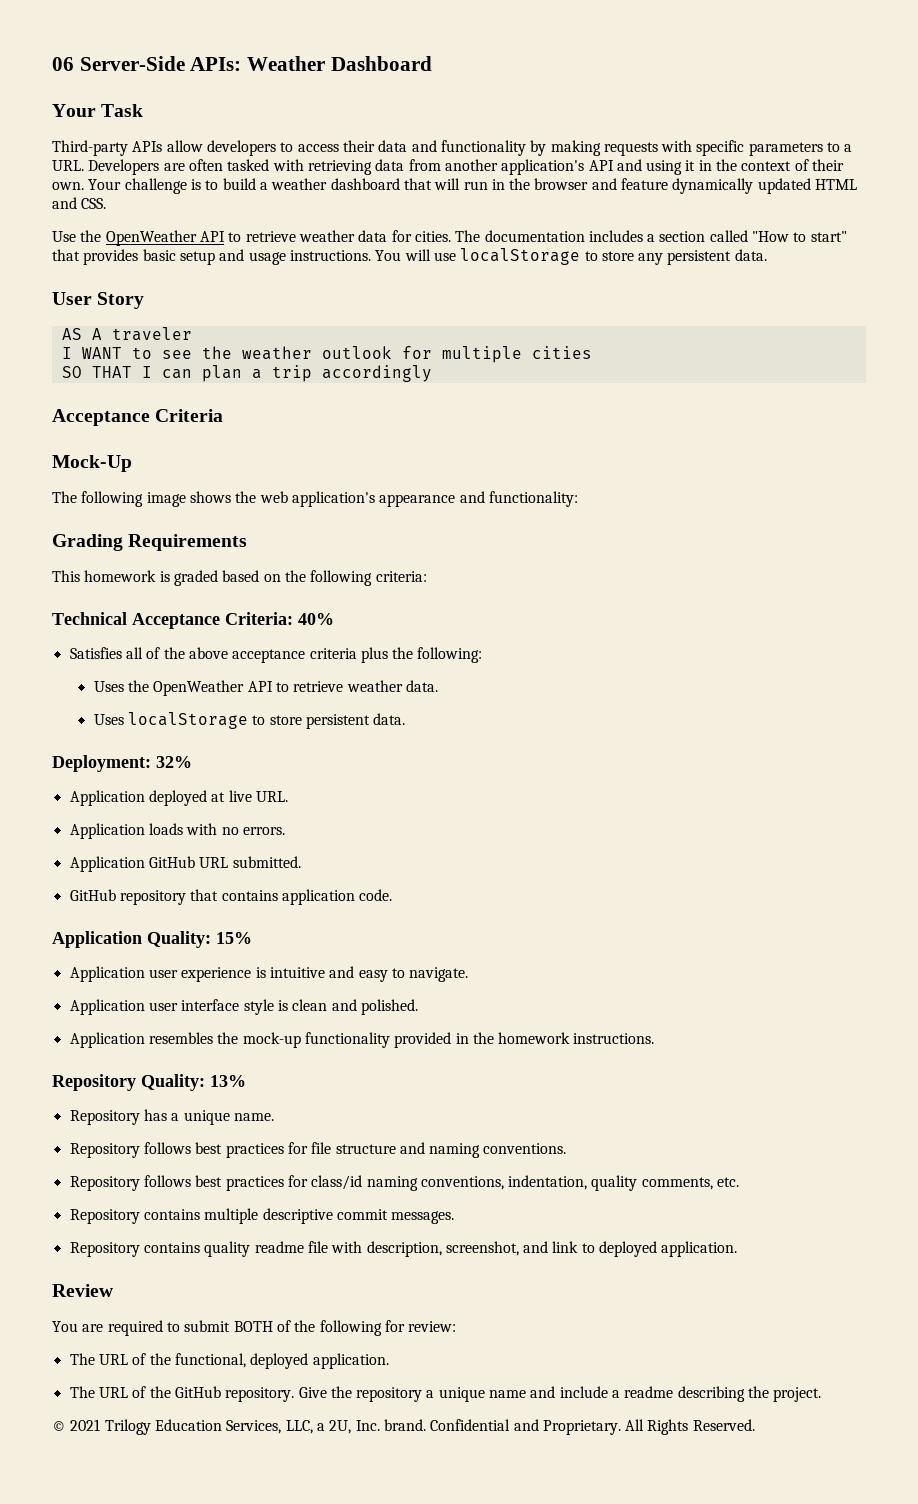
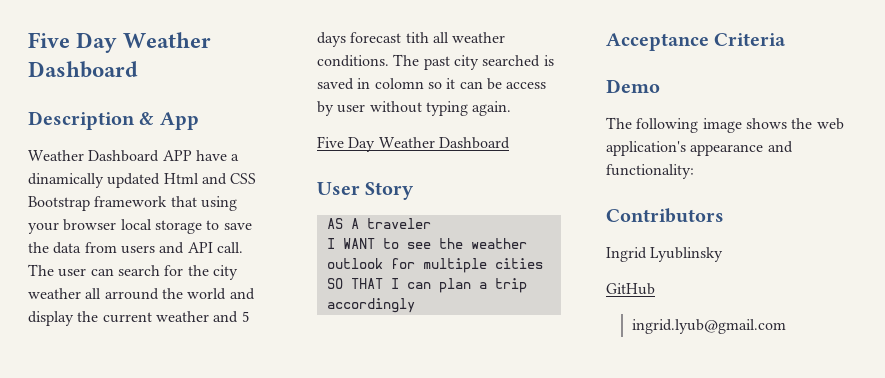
[52,56,432,71] [52,104,144,117] [52,140,853,156] [52,159,845,175] [52,178,858,194] [52,197,107,209] [52,230,847,246] [52,248,767,265] 06 Server-Side APIs: Weather Dashboard // Your Task // Third-party APIs allow developers to access their data and functionality by making requests with specific parameters to a URL. Developers are often tasked with retrieving data from another application's API and using it in the context of their own. Your challenge is to build a weather dashboard that will run in the browser and feature dynamically updated HTML and CSS. // Use the OpenWeather API to retrieve weather data for cities. The documentation includes a section called "How to start" that provides basic setup and usage instructions. You will use localStorage to store any persistent data. -> [28,32,212,53] [28,61,138,78] [28,111,199,130] [28,150,240,162] [28,173,257,188] [28,196,237,211] [28,219,252,234] [28,242,243,254] [28,264,238,280] [28,288,255,300] [28,311,249,326] [317,32,506,47] [317,54,554,70] [317,78,547,90] [317,101,512,116] [317,136,510,152] Five Day Weather Dashboard // Description & App // Weather Dashboard APP have a dinamically updated Html and CSS Bootstrap framework that using your browser local storage to save the data from users and API call. The user can search for the city weather all arround the world and display the current weather and 5 days forecast tith all weather conditions. The past city searched is saved in colomn so it can be access by user without typing again. // Five Day Weather Dashboard
[52,455,132,472] Mock-Up -> [606,79,660,93] Demo
[52,534,248,551] [52,570,427,586] [52,612,334,629] [69,647,483,663] [93,680,438,696] [93,712,406,729] [52,755,192,772] [69,790,288,806] [69,823,285,839] [69,856,301,872] [69,889,393,905] [52,931,252,948] [69,966,469,982] [69,999,418,1015] [69,1032,655,1048] [52,1074,246,1091] [69,1109,274,1125] [69,1142,567,1158] [69,1175,740,1191] [69,1208,455,1224] [69,1241,738,1257] [52,1284,113,1297] [52,1320,457,1336] [69,1353,389,1369] [69,1386,822,1402] [52,1419,755,1435] Grading Requirements // This homework is graded based on the following criteria: // Technical Acceptance Criteria: 40% // Satisfies all of the above acceptance criteria plus the following: // Uses the OpenWeather API to retrieve weather data. // Uses localStorage to store persistent data. // Deployment: 32% // Application deployed at live URL. // Application loads with no errors. // Application GitHub URL submitted. // GitHub repository that contains application code. // Application Quality: 15% // Application user experience is intuitive and easy to navigate. // Application user interface style is clean and polished. // Application resembles the mock-up functionality provided in the homework instructions. // Repository Quality: 13% // Repository has a unique name. // Repository follows best practices for file structure and naming conventions. // Repository follows best practices for class/id naming conventions, indentation, quality comments, etc. // Repository contains multiple descriptive commit messages. // Repository contains quality readme file with description, screenshot, and link to deployed application. // Review // You are required to submit BOTH of the following for review: // The URL of the functional, deployed application. // The URL of the GitHub repository. Give the repository a unique name and include a readme describing the project. // © 2021 Trilogy Education Services, LLC, a 2U, Inc. brand. Confidential and Proprietary. All Rights Reserved. -> [606,208,724,223] [606,247,724,262] [606,283,655,295] [632,319,787,334] Contributors // Ingrid Lyublinsky // GitHub // ingrid.lyub@gmail.com

